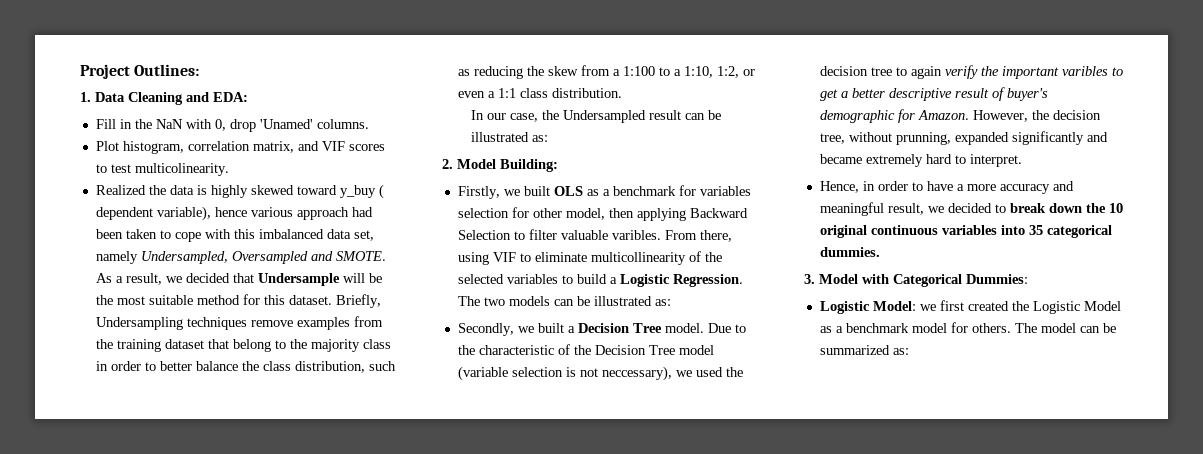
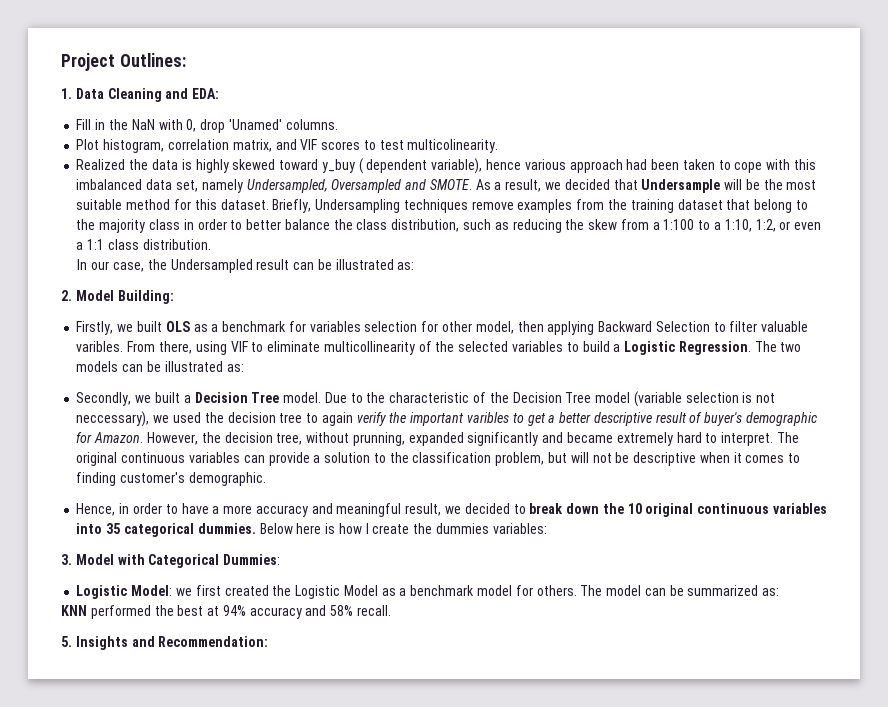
(1022, 160) none -> [776,432,799,443] [76,452,801,466] [76,472,266,486] The original continuous variables can provide a solution to the classification problem, but will not be descriptive when it comes to finding customer's demographic.
(880, 252) none -> [259,523,547,534] Below here is how I create the dummies variables:
(909, 351) none -> [61,605,392,619] [61,636,269,650] // KNN performed the best at 94% accuracy and 58% recall. // 5. Insights and Recommendation:

